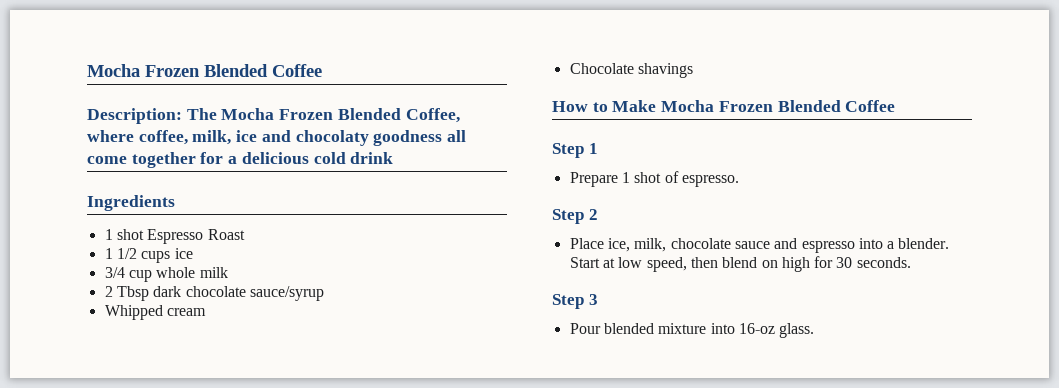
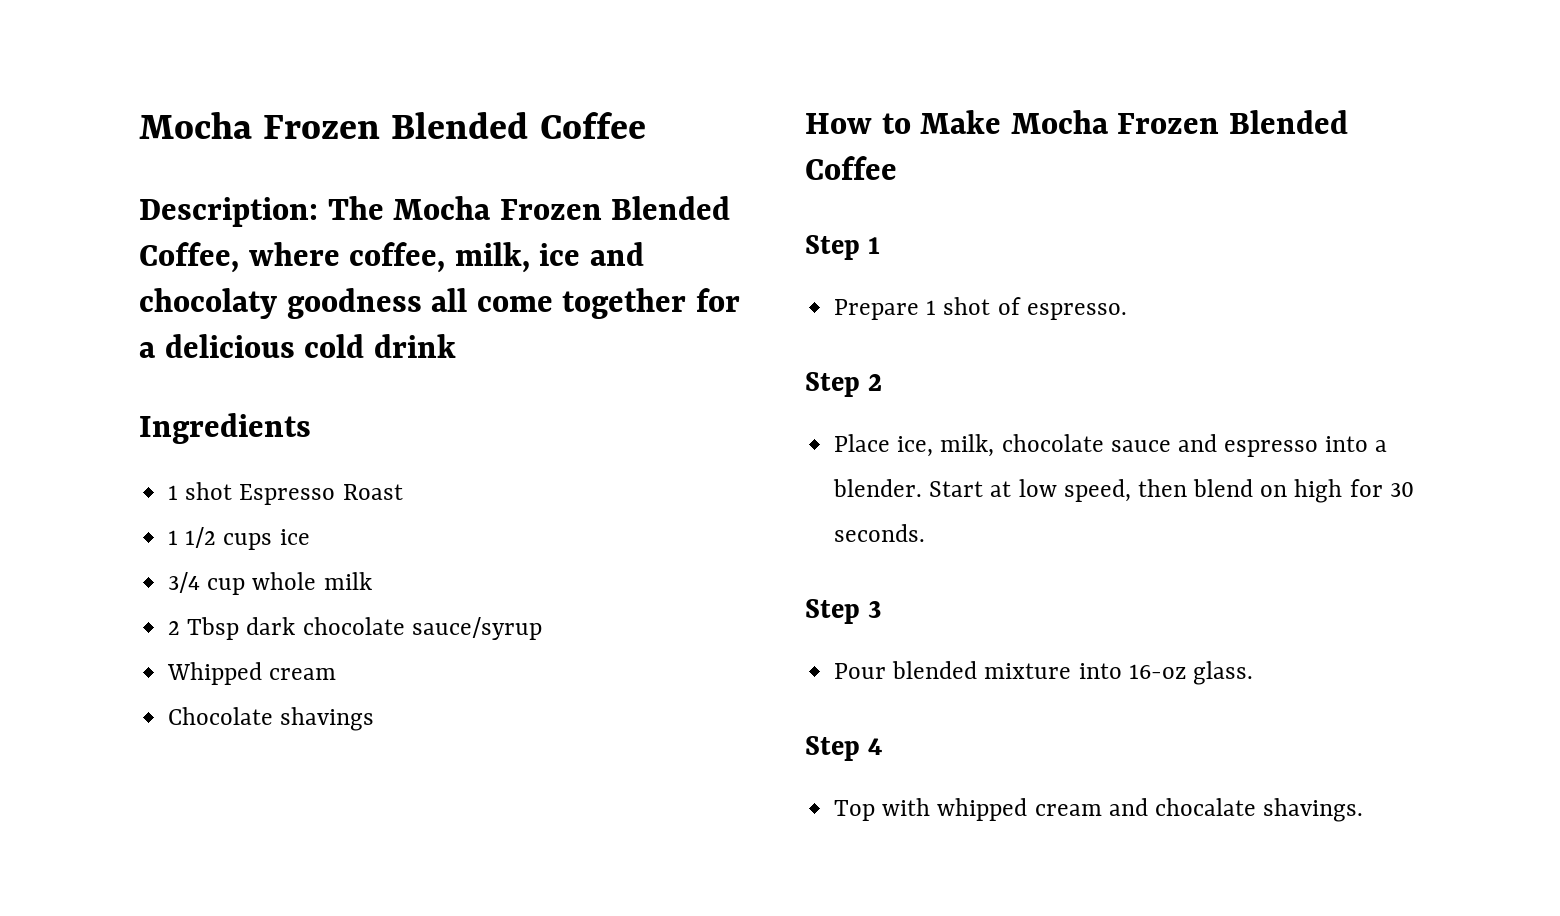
(815, 330) none -> [805,736,883,761] [834,798,1364,822] // Step 4 // Top with whipped cream and chocalate shavings.

